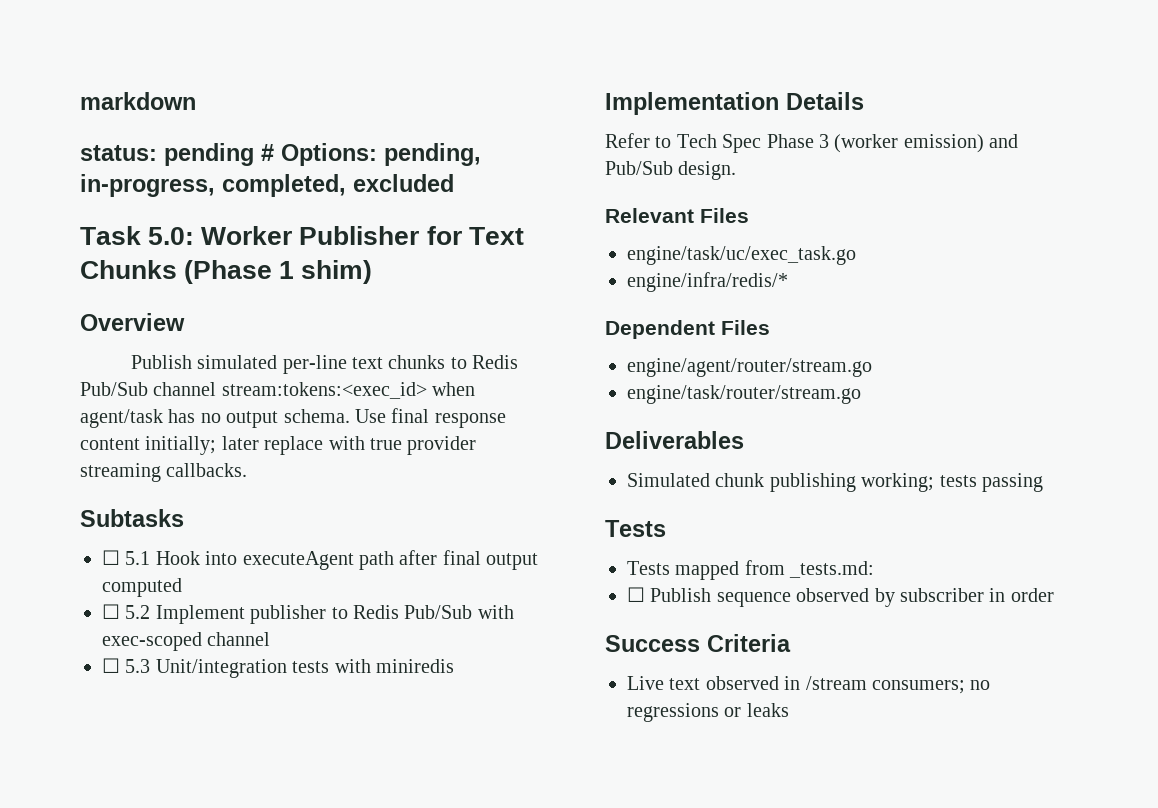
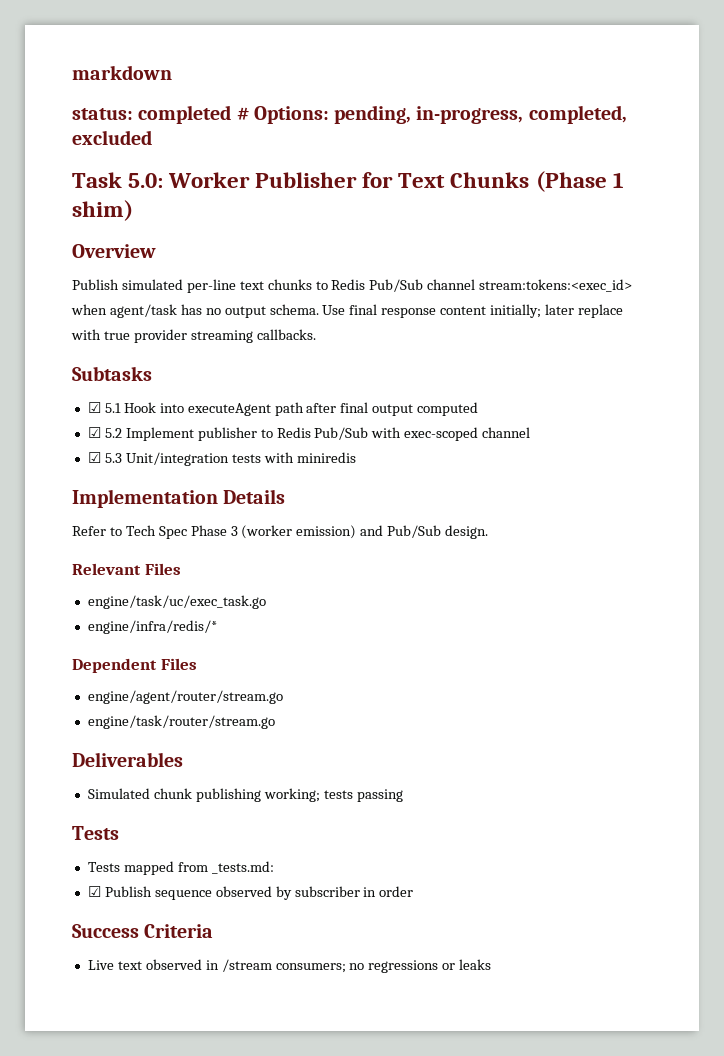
[164,143,254,166] pending -> [138,105,232,124] completed
[102,550,120,565] ☐ -> [87,402,101,413] ☑
[102,604,120,619] ☐ -> [87,427,101,438] ☑
[102,658,120,673] ☐ -> [87,452,101,463] ☑
[627,587,645,602] ☐ -> [87,886,101,897] ☑

